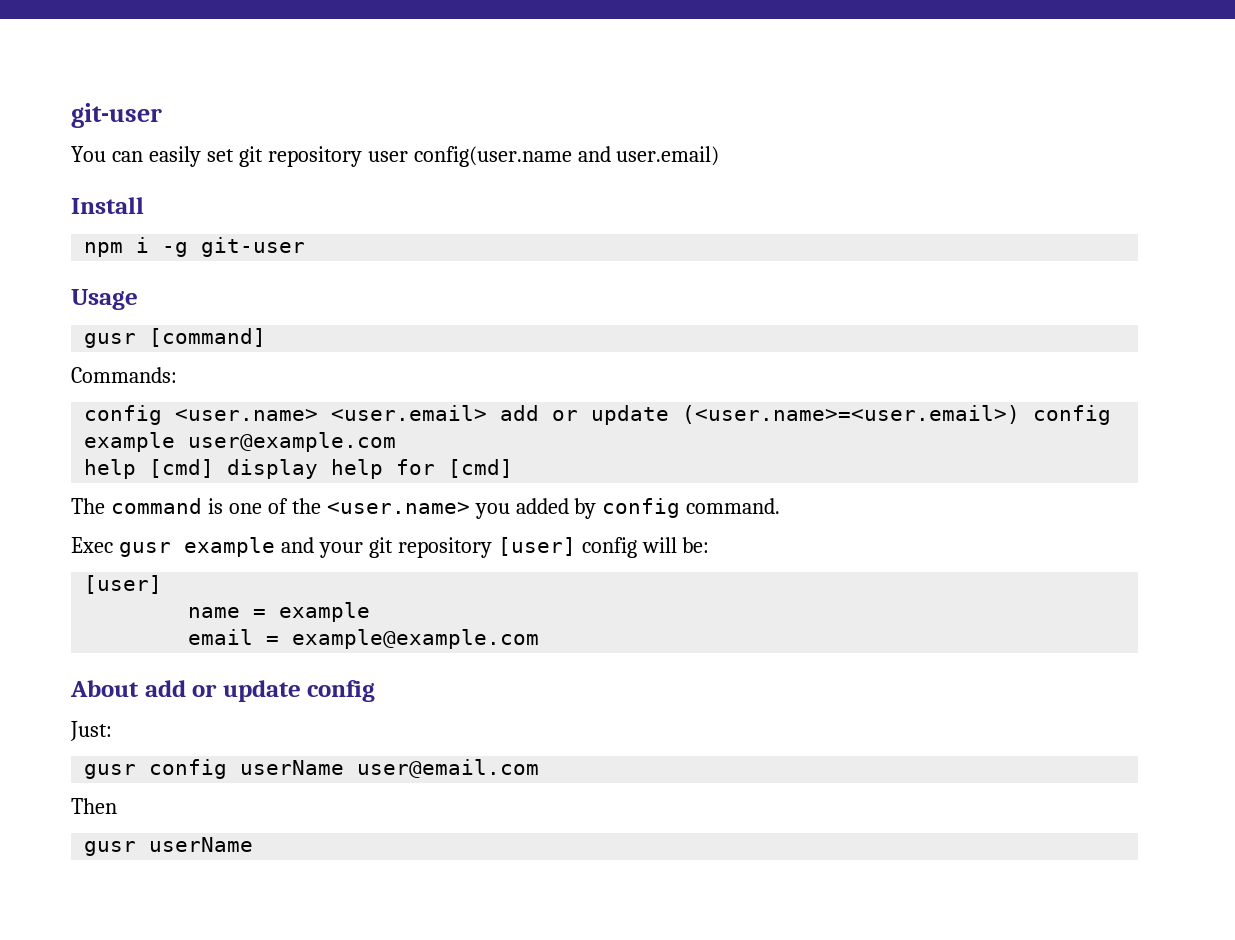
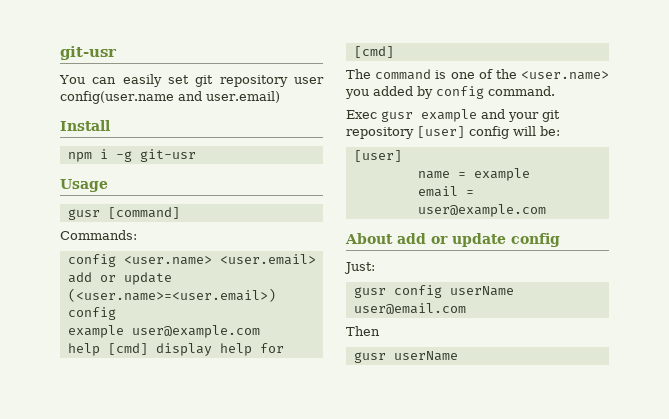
[71,103,162,128] git-user -> [60,46,117,60] git-usr
[201,237,306,257] git-user -> [139,149,196,162] git-usr
[292,629,540,649] example@example.com -> [417,204,546,217] user@example.com

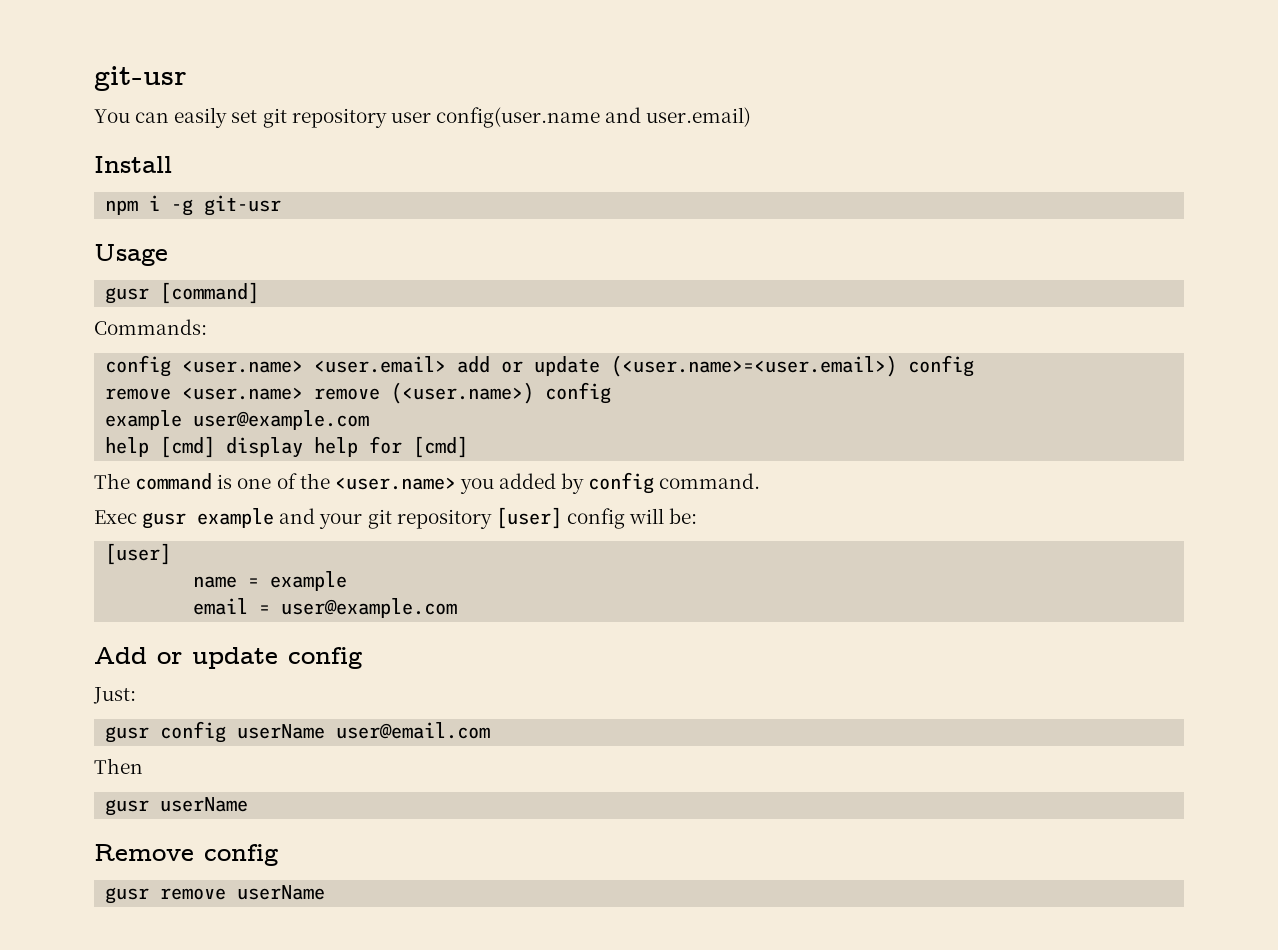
(116, 313) none -> [105,382,612,404] // remove <user.name> remove (<user.name>) config
[345,233,426,244] About add -> [94,647,147,664] Add
(458, 356) none -> [94,844,278,866] [105,885,326,904] // Remove config // gusr remove userName

